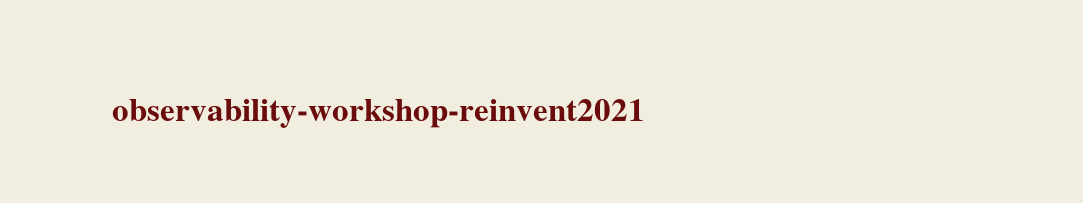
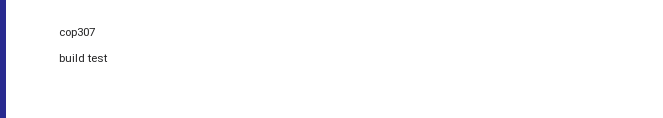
[112,99,645,128] observability-workshop-reinvent2021 -> [59,28,95,38] [59,54,109,62] cop307 // build test

